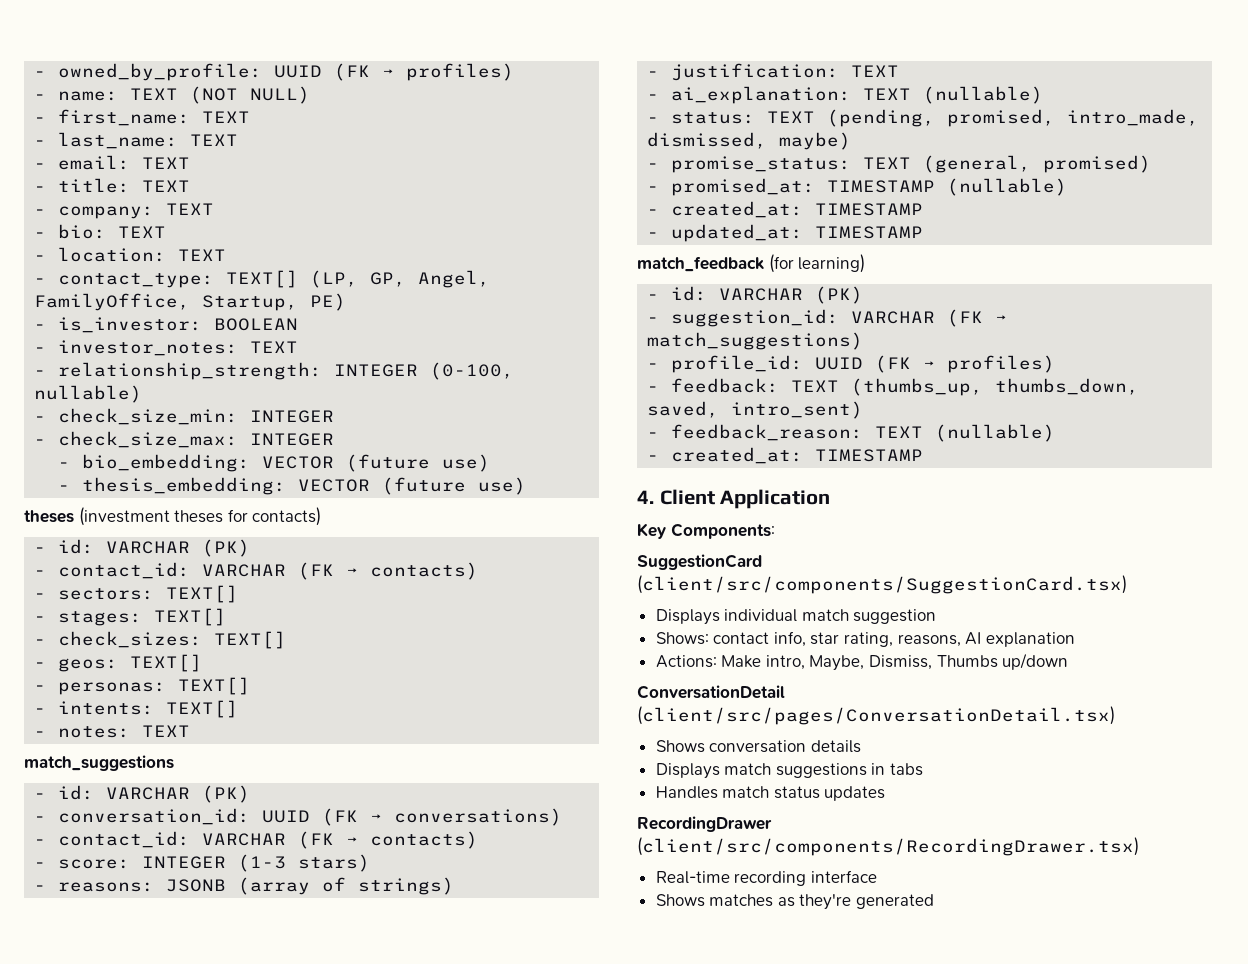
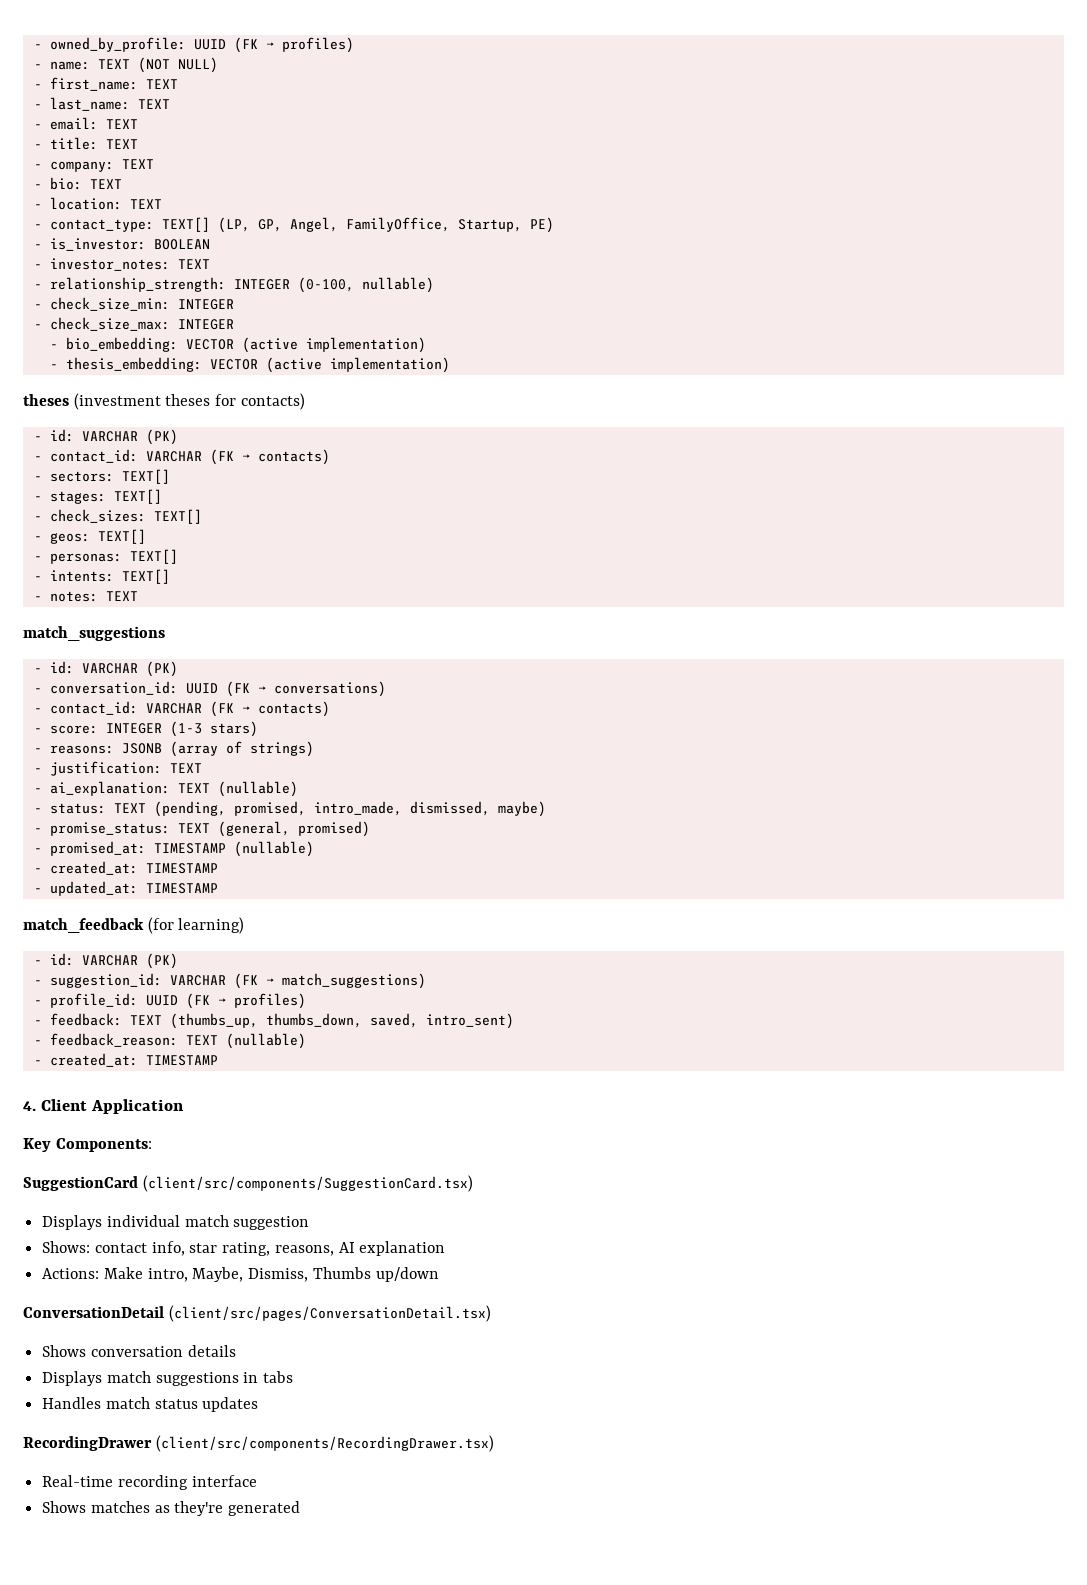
[346,454,491,472] (future use) -> [241,337,426,353] (active implementation)
[382,477,527,495] (future use) -> [265,357,450,373] (active implementation)

